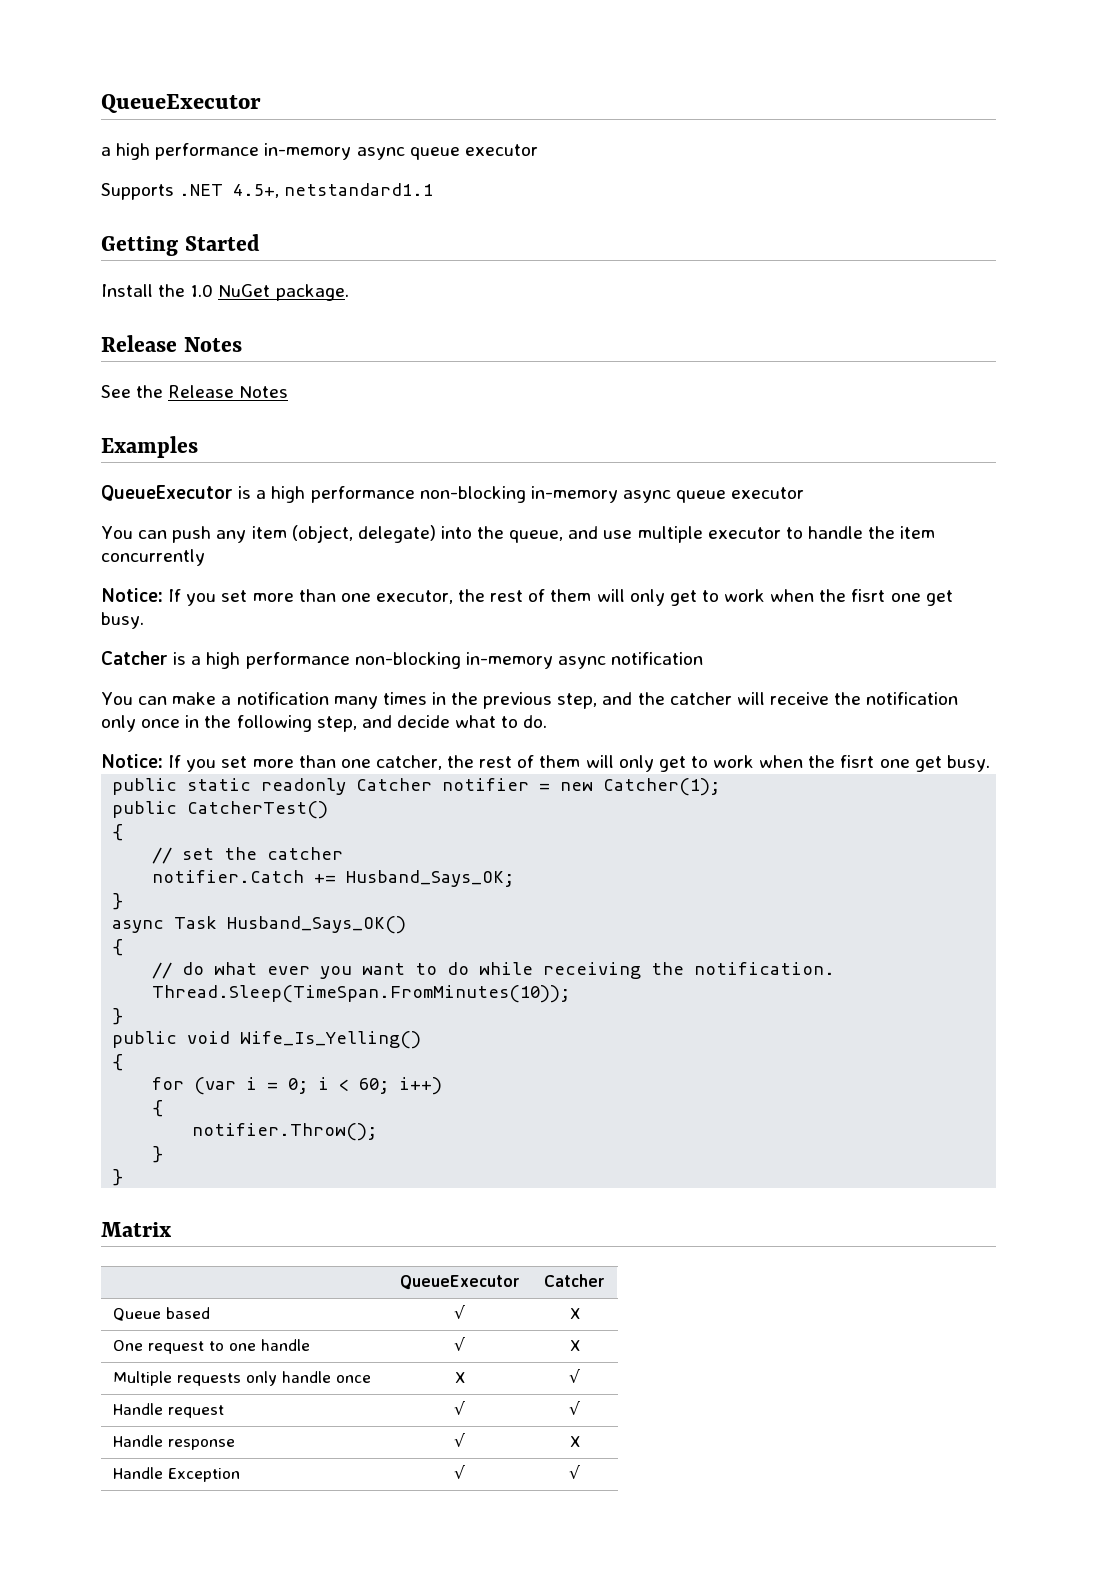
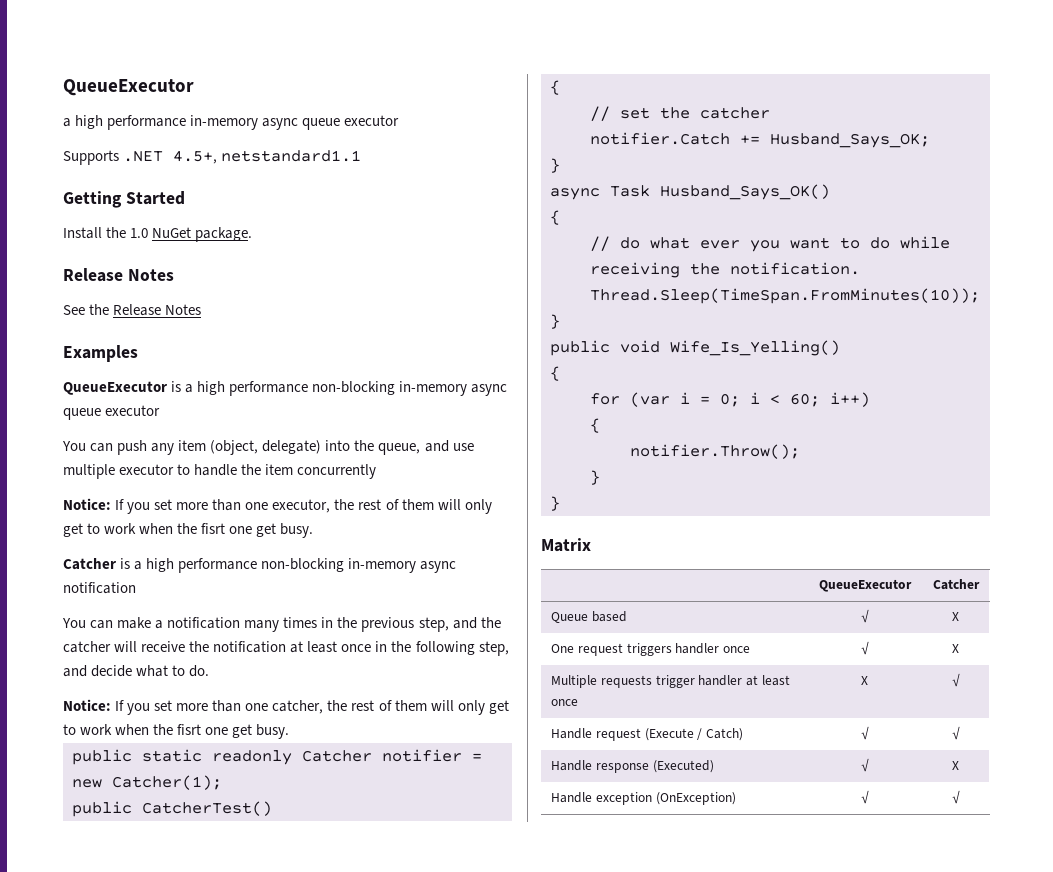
[101,715,136,732] only -> [290,641,338,653] at least
[208,1339,310,1351] to one handle -> [626,643,750,656] triggers handler once
[245,1371,331,1386] only handle -> [655,675,790,688] trigger handler at least
(224, 1411) none -> [644,728,743,741] (Execute / Catch)
(235, 1444) none -> [652,760,714,773] (Executed)
[167,1468,240,1482] Exception -> [596,792,736,805] exception (OnException)

